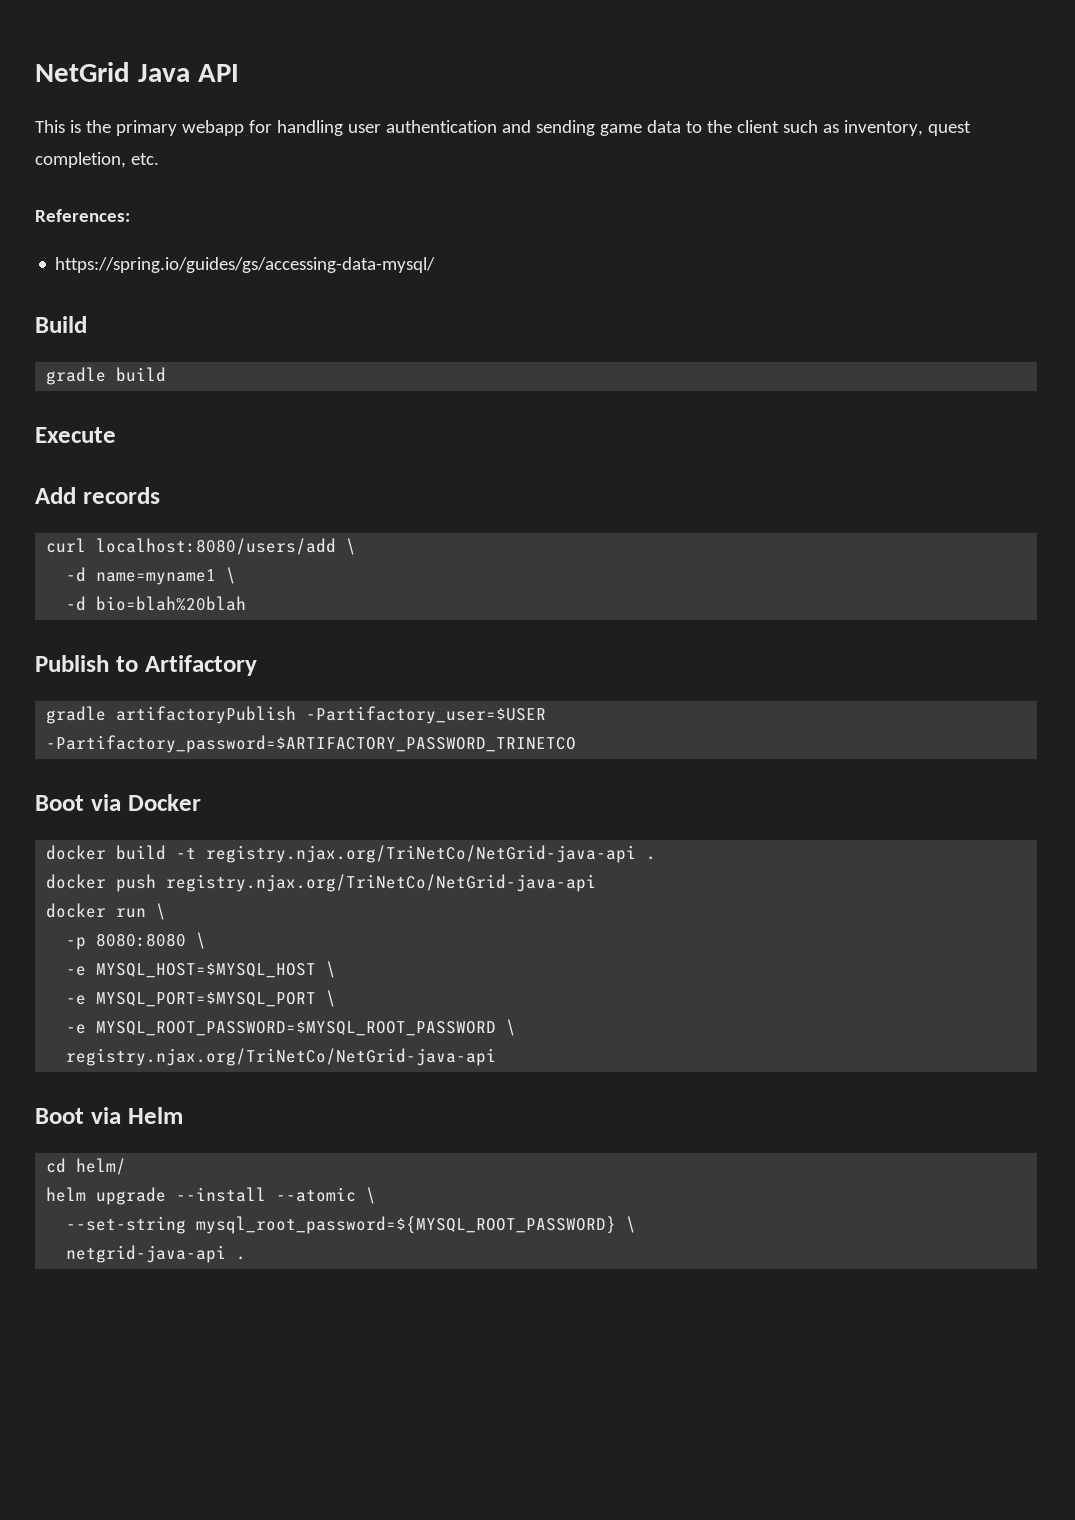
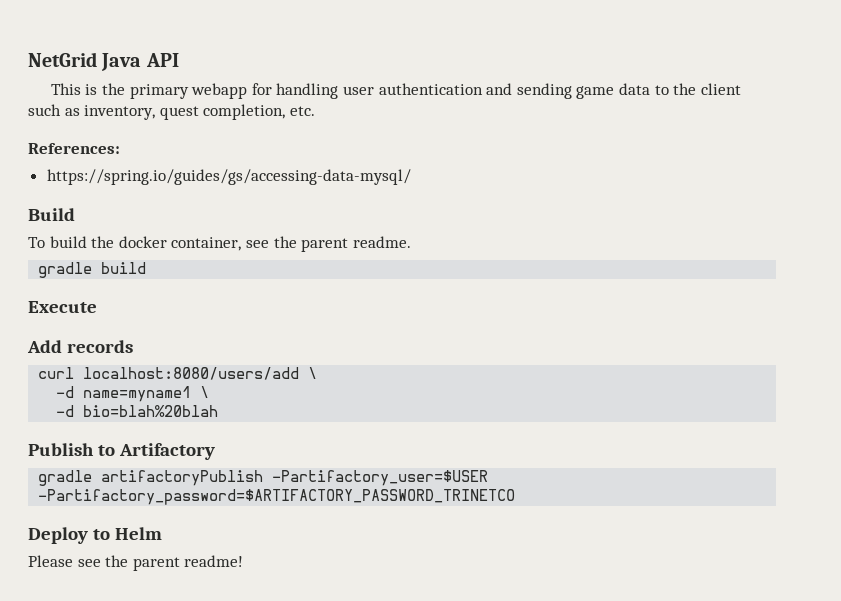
(87, 324) none -> [28,236,411,252] // To build the docker container, see the parent readme.
[35,794,201,811] [46,845,657,863] [46,874,597,892] [46,903,167,920] [66,932,207,950] [66,961,337,978] [66,990,337,1007] [66,1019,517,1036] [66,1048,497,1066] [35,1107,183,1124] [46,1158,127,1175] [46,1187,377,1205] [66,1216,637,1234] [66,1245,247,1263] Boot via Docker // docker build -t registry.njax.org/TriNetCo/NetGrid-java-api . // docker push registry.njax.org/TriNetCo/NetGrid-java-api // docker run \ // -p 8080:8080 \ // -e MYSQL_HOST=$MYSQL_HOST \ // -e MYSQL_PORT=$MYSQL_PORT \ // -e MYSQL_ROOT_PASSWORD=$MYSQL_ROOT_PASSWORD \ // registry.njax.org/TriNetCo/NetGrid-java-api // Boot via Helm // cd helm/ // helm upgrade --install --atomic \ // --set-string mysql_root_password=${MYSQL_ROOT_PASSWORD} \ // netgrid-java-api . -> [28,527,162,544] [28,555,244,571] Deploy to Helm // Please see the parent readme!

